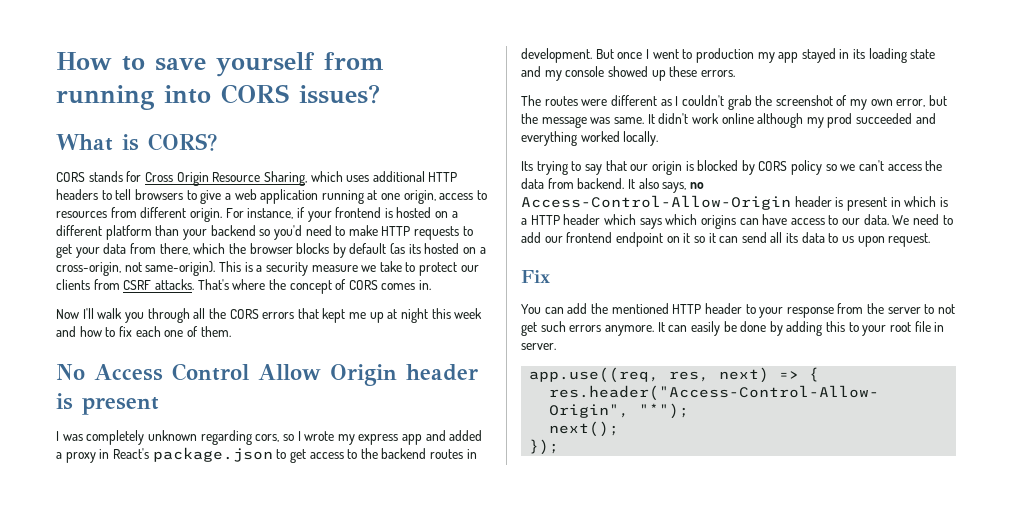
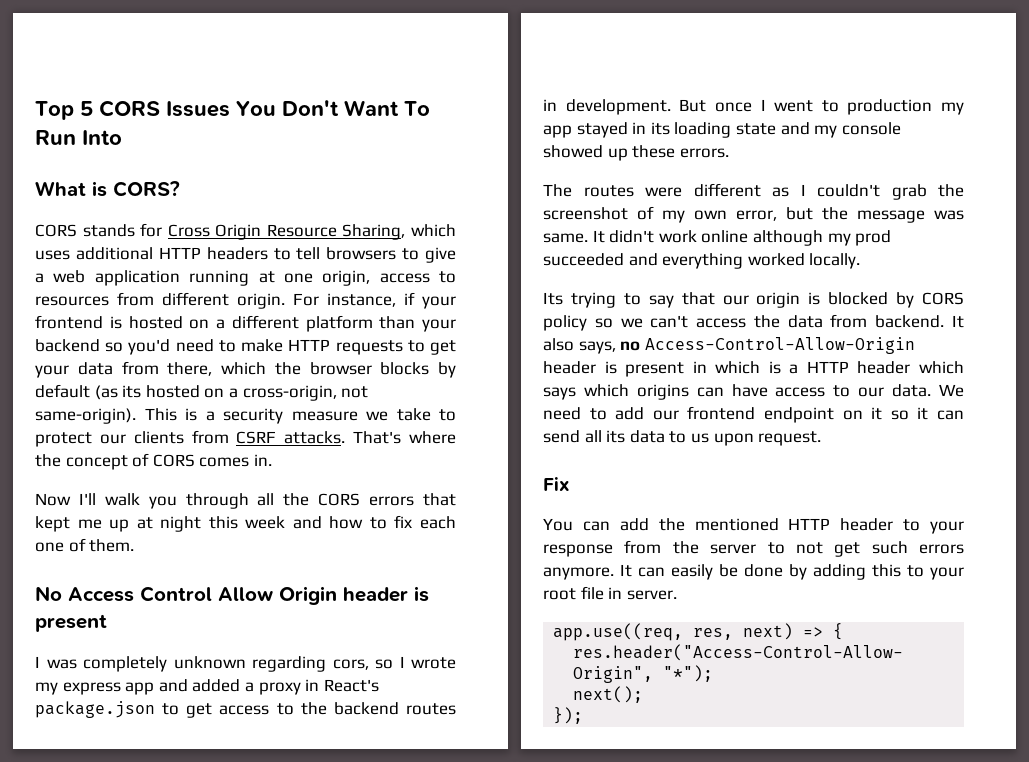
[56,52,384,77] [56,84,380,110] How to save yourself from running into CORS issues? -> [35,100,430,120] [35,130,122,145] Top 5 CORS Issues You Don't Want To Run Into

